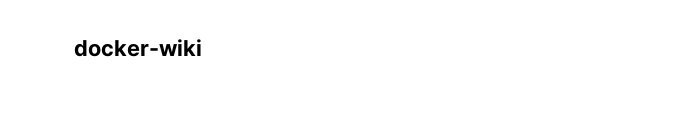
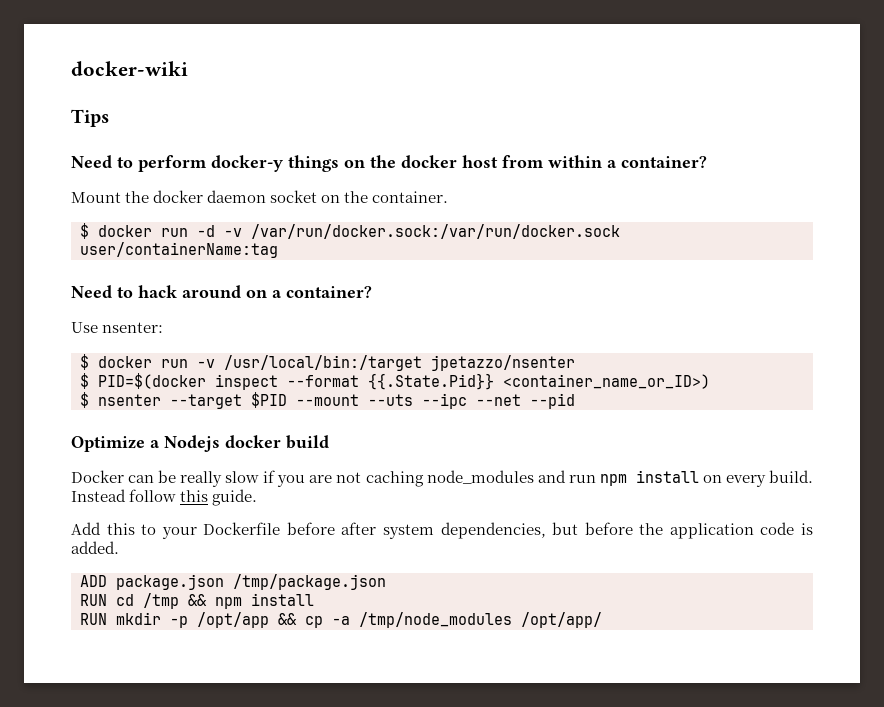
(202, 48) none -> [71,109,109,127] [71,155,707,172] [71,190,449,203] [80,223,620,239] [80,242,278,258] [71,285,372,298] [71,322,164,333] [80,354,575,371] [80,373,710,390] [80,392,575,409] [71,435,329,452] [71,470,814,487] [71,489,258,506] [71,522,813,539] [71,541,119,554] [80,574,386,590] [80,593,314,609] [80,612,602,628] // Tips // Need to perform docker-y things on the docker host from within a container? // Mount the docker daemon socket on the container. // $ docker run -d -v /var/run/docker.sock:/var/run/docker.sock user/containerName:tag // Need to hack around on a container? // Use nsenter: // $ docker run -v /usr/local/bin:/target jpetazzo/nsenter // $ PID=$(docker inspect --format {{.State.Pid}} <container_name_or_ID>) // $ nsenter --target $PID --mount --uts --ipc --net --pid // Optimize a Nodejs docker build // Docker can be really slow if you are not caching node_modules and run npm install on every build. Instead follow this guide. // Add this to your Dockerfile before after system dependencies, but before the application code is added. // ADD package.json /tmp/package.json // RUN cd /tmp && npm install // RUN mkdir -p /opt/app && cp -a /tmp/node_modules /opt/app/

